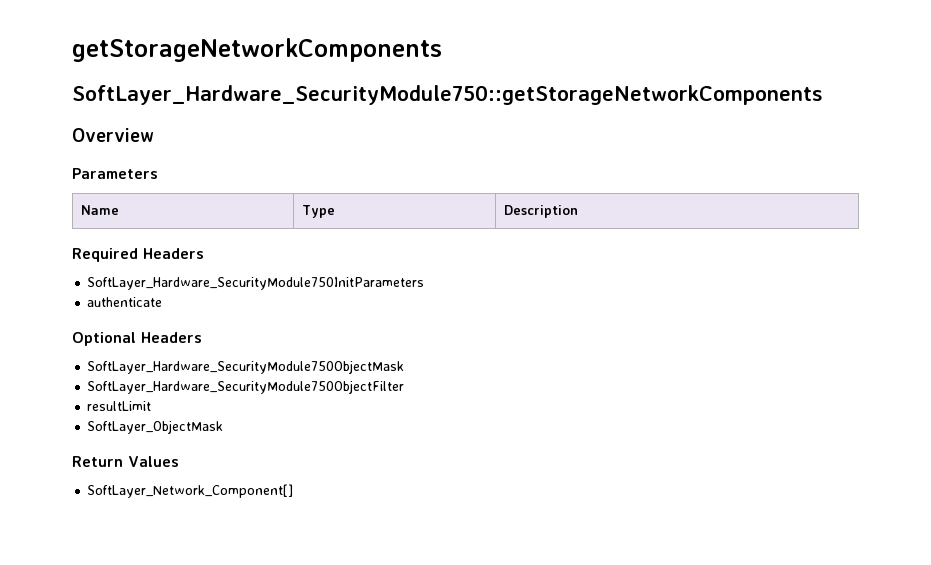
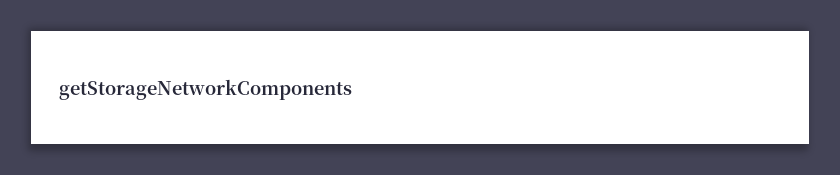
[72,85,823,105] [72,128,154,142] [72,168,158,179] [80,205,119,215] [301,205,335,218] [503,205,578,218] [72,248,204,262] [87,277,425,290] [87,297,163,307] [72,332,202,346] [87,360,405,374] [87,380,405,394] [87,401,152,411] [87,420,224,434] [72,456,179,467] [87,484,294,498] // SoftLayer_Hardware_SecurityModule750::getStorageNetworkComponents // Overview // Parameters // Name | Type | Description // Required Headers // SoftLayer_Hardware_SecurityModule750InitParameters // authenticate // Optional Headers // SoftLayer_Hardware_SecurityModule750ObjectMask // SoftLayer_Hardware_SecurityModule750ObjectFilter // resultLimit // SoftLayer_ObjectMask // Return Values // SoftLayer_Network_Component[] -> (352, 89) none

